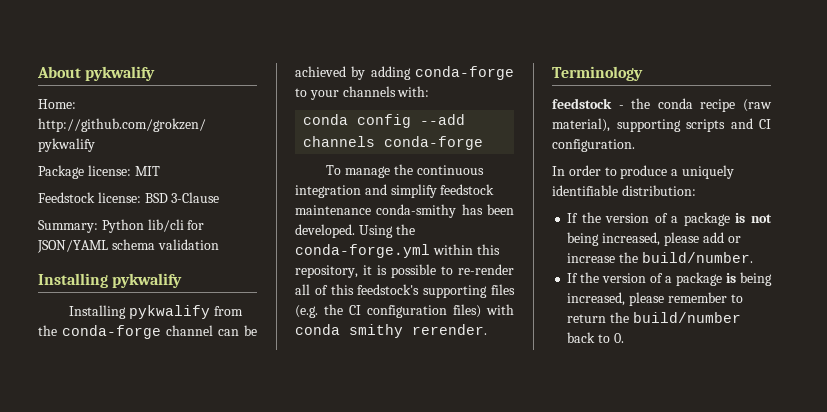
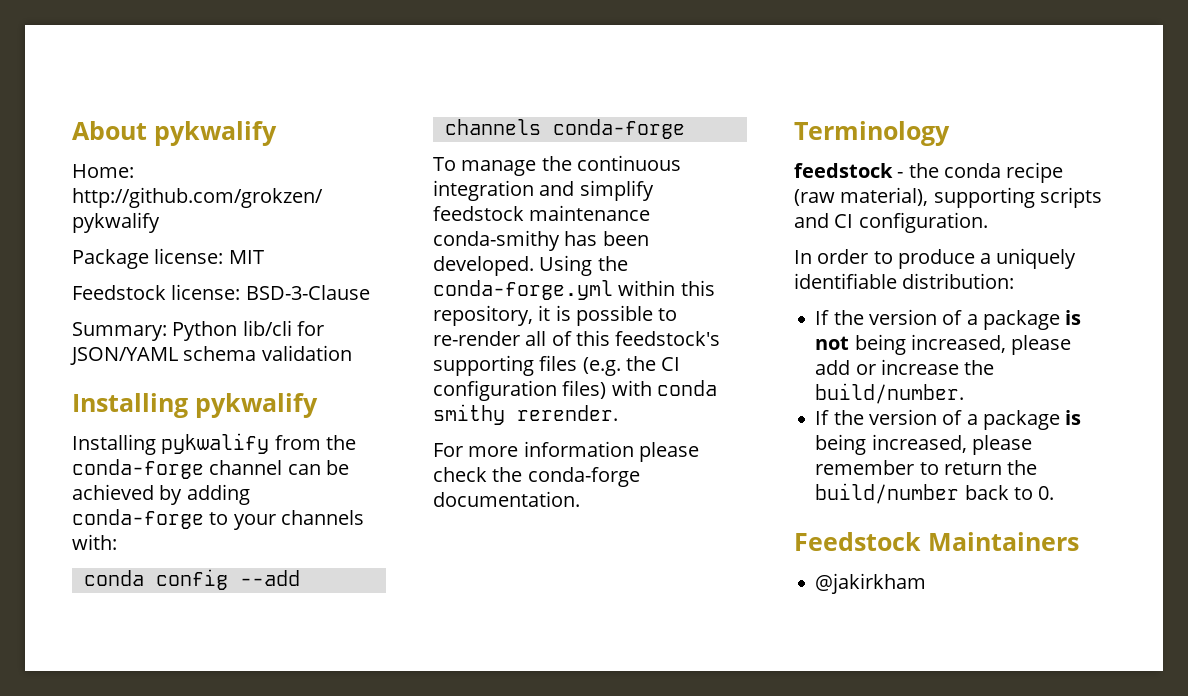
[144,192,220,203] BSD 3-Clause -> [245,285,370,300] BSD-3-Clause
(487, 329) none -> [433,441,699,462] [433,467,640,487] [433,491,580,507] // For more information please check the conda-forge documentation.
(624, 338) none -> [794,532,1079,551] [815,573,927,594] // Feedstock Maintainers // @jakirkham

